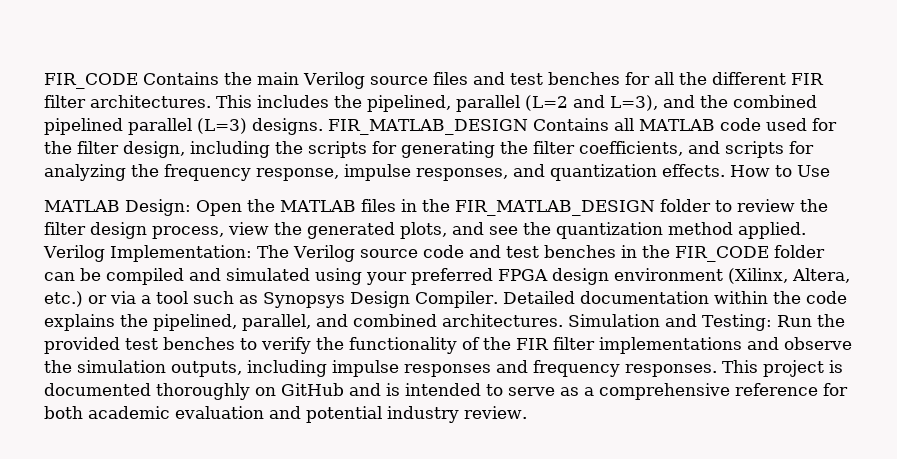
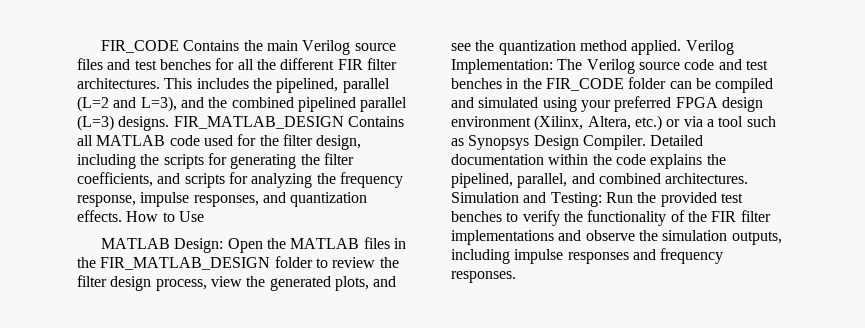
[722,360,843,377] [44,383,848,400] [44,406,527,423] This project is documented thoroughly on GitHub and is intended to serve as a comprehensive reference for both academic evaluation and potential industry review. -> (516, 277) none

